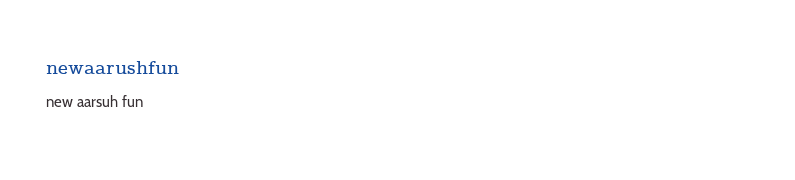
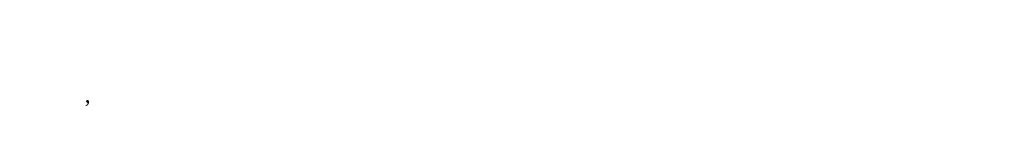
[46,61,179,74] [46,95,144,107] newaarushfun // new aarsuh fun -> [85,100,90,107] ,

